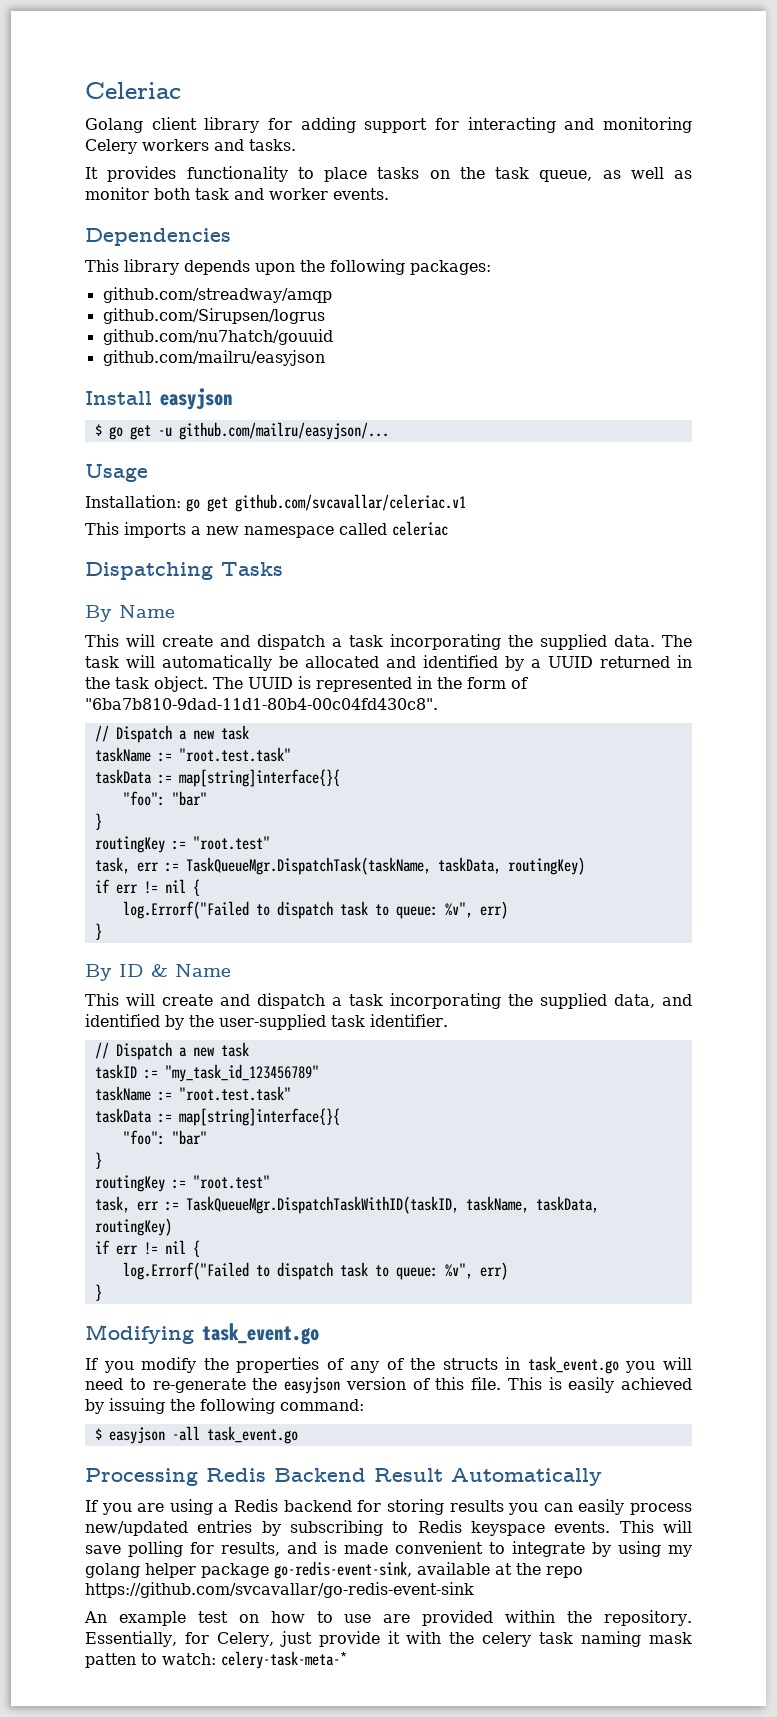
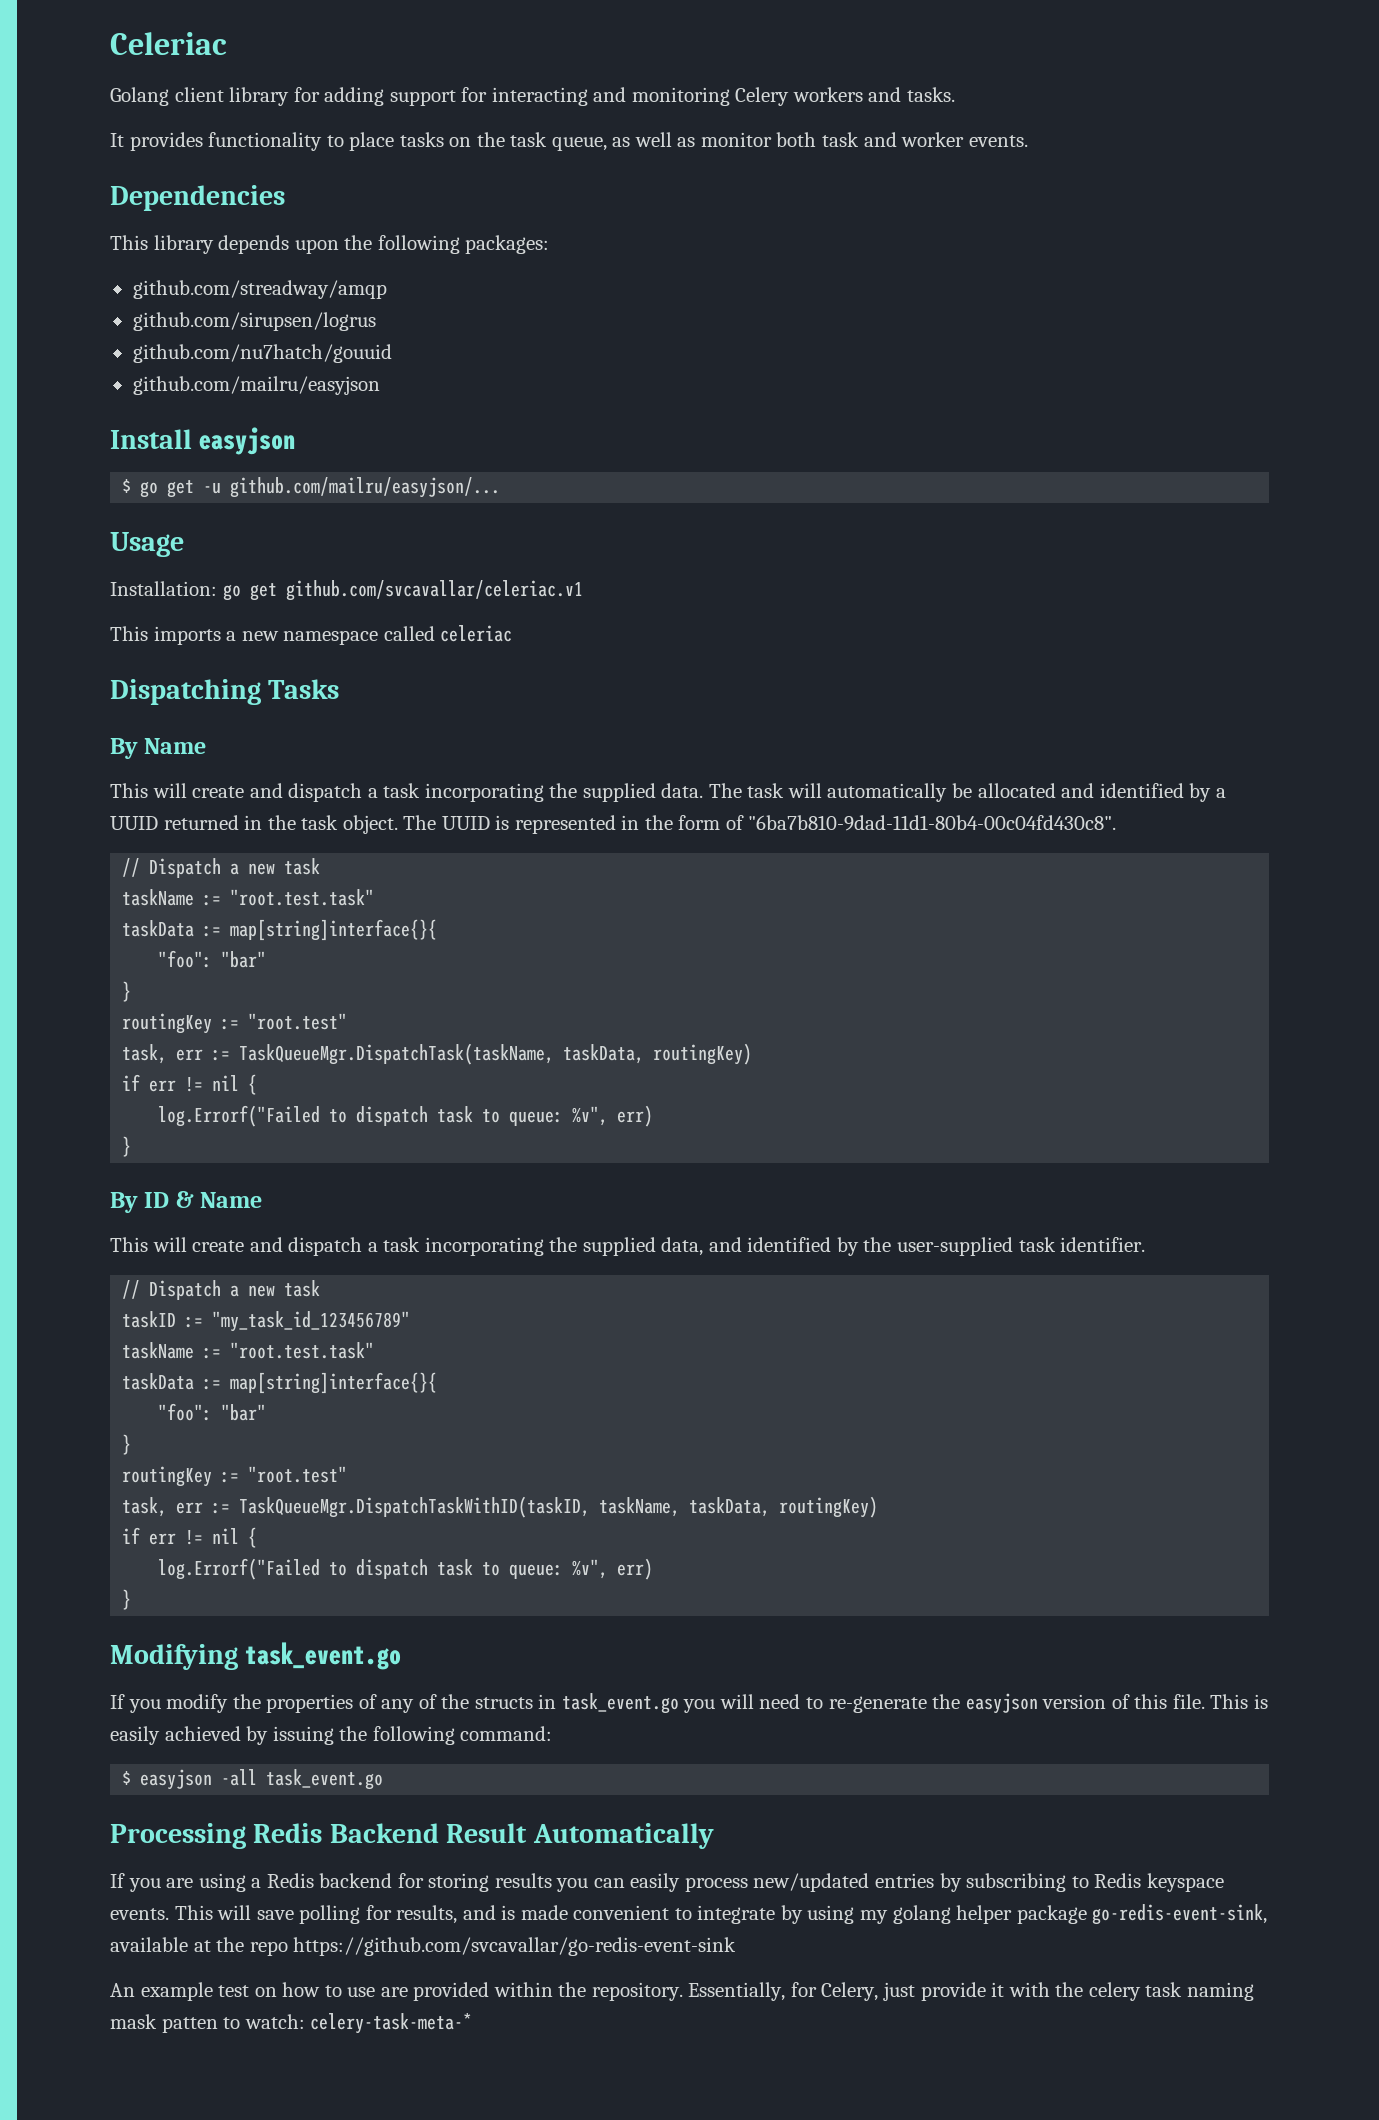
[102,308,325,324] github.com/Sirupsen/logrus -> [132,312,376,331] github.com/sirupsen/logrus

